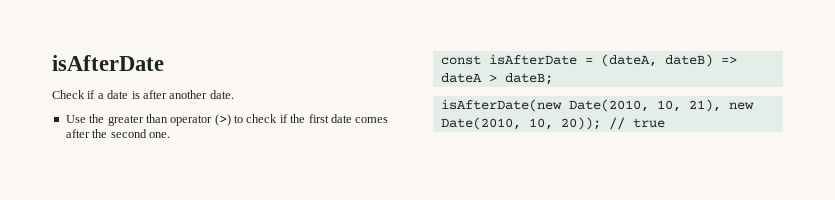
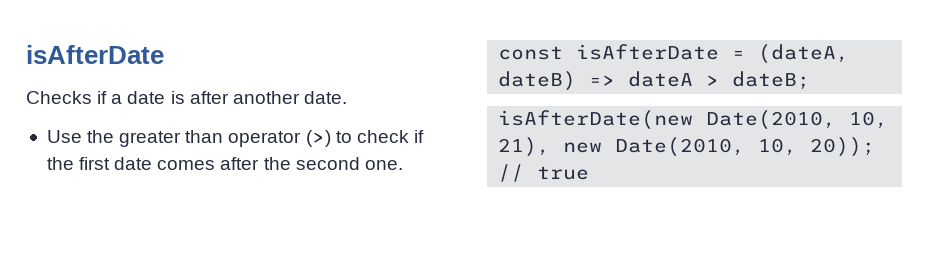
[52,90,85,99] Check -> [26,91,92,104] Checks

